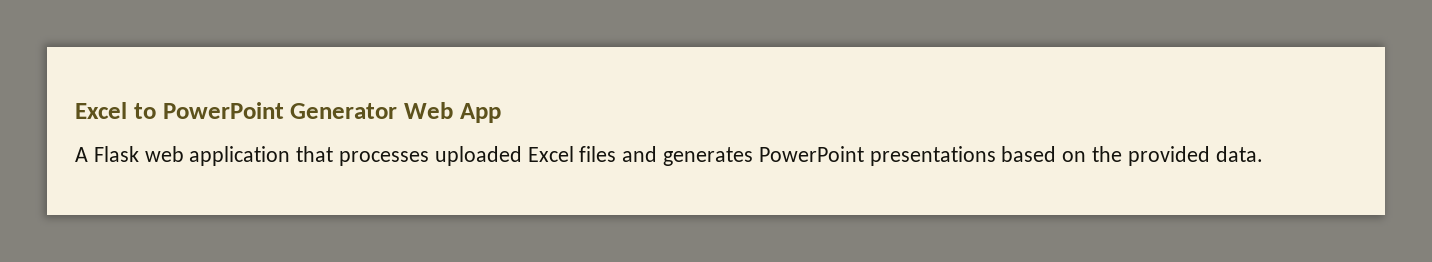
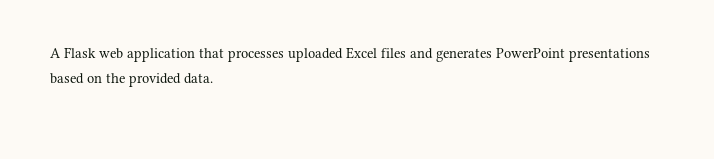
[75,102,501,123] Excel to PowerPoint Generator Web App // -> (50, 53) none

